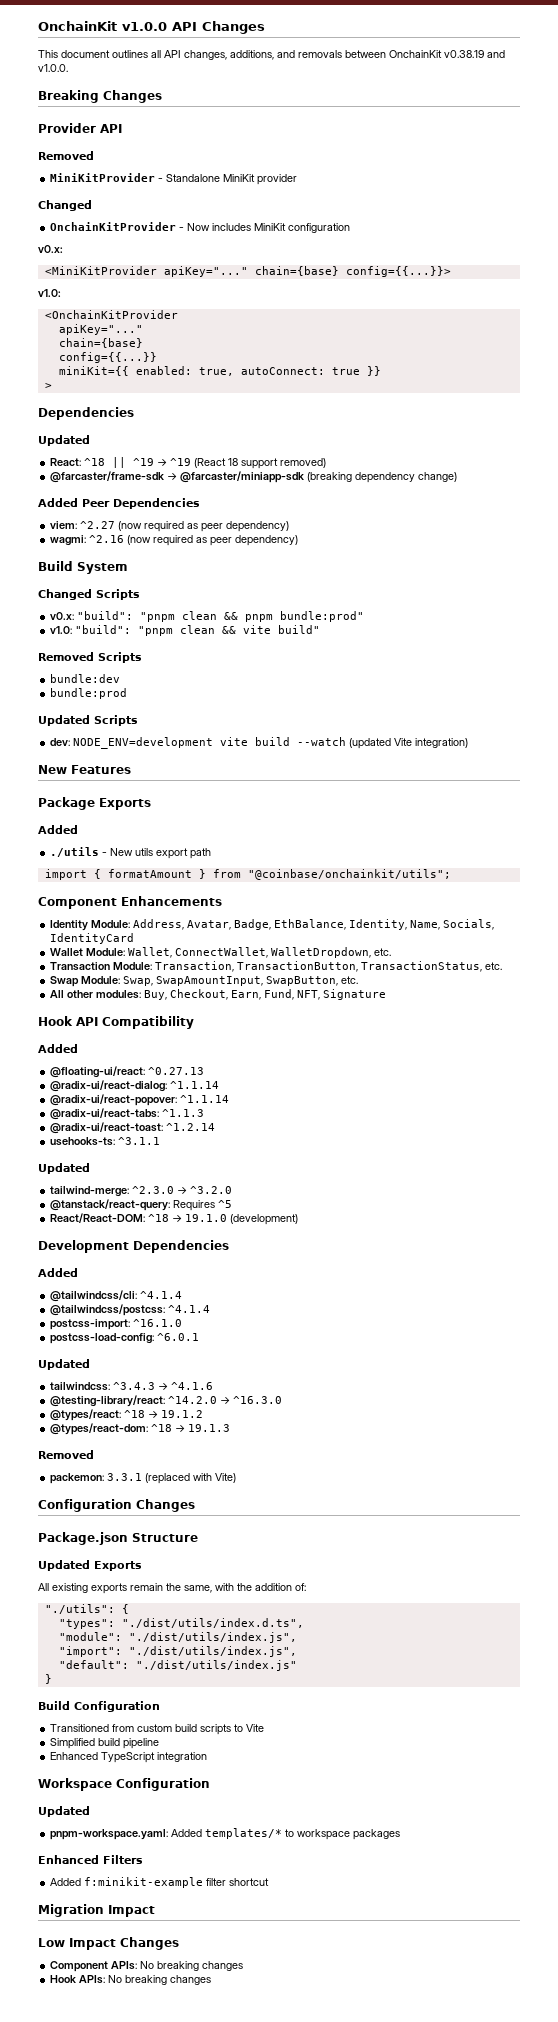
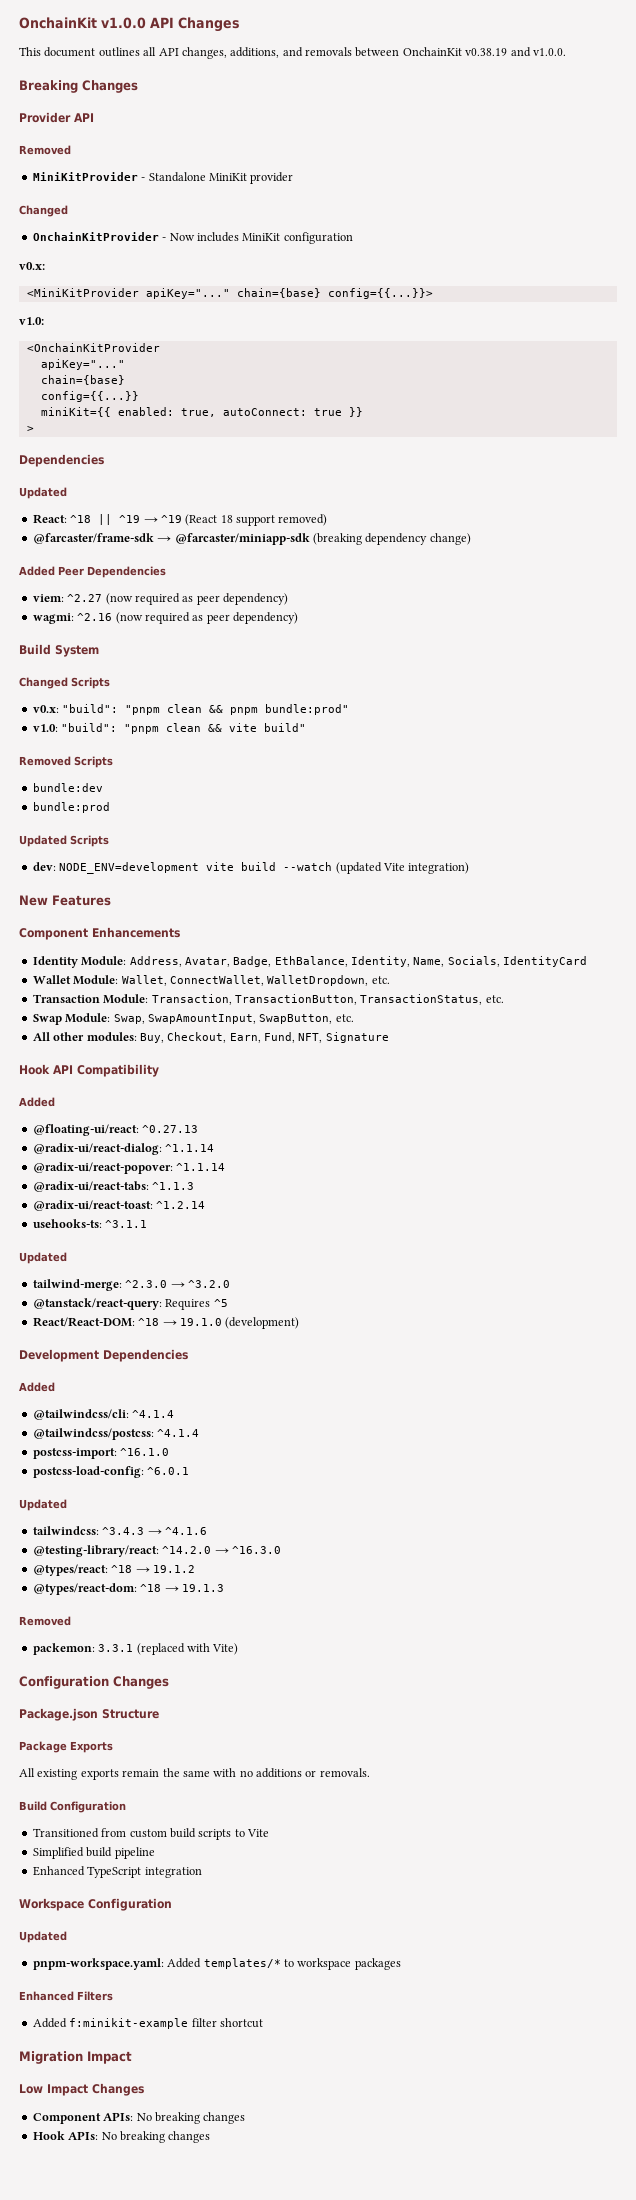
[38,797,151,810] [38,825,78,834] [50,847,212,859] [44,869,451,880] // Package Exports // Added // ./utils - New utils export path // import { formatAmount } from "@coinbase/onchainkit/utils"; -> (111, 900) none
[38,1560,90,1571] Updated -> [19,1741,67,1753] Package
[184,1583,306,1593] [44,1604,129,1614] [58,1618,304,1629] [58,1632,297,1643] [58,1646,297,1657] [58,1660,297,1671] [44,1674,52,1684] same, with the addition of: // "./utils": { // "types": "./dist/utils/index.d.ts", // "module": "./dist/utils/index.js", // "import": "./dist/utils/index.js", // "default": "./dist/utils/index.js" // } -> [182,1768,370,1778] same with no additions or removals.

